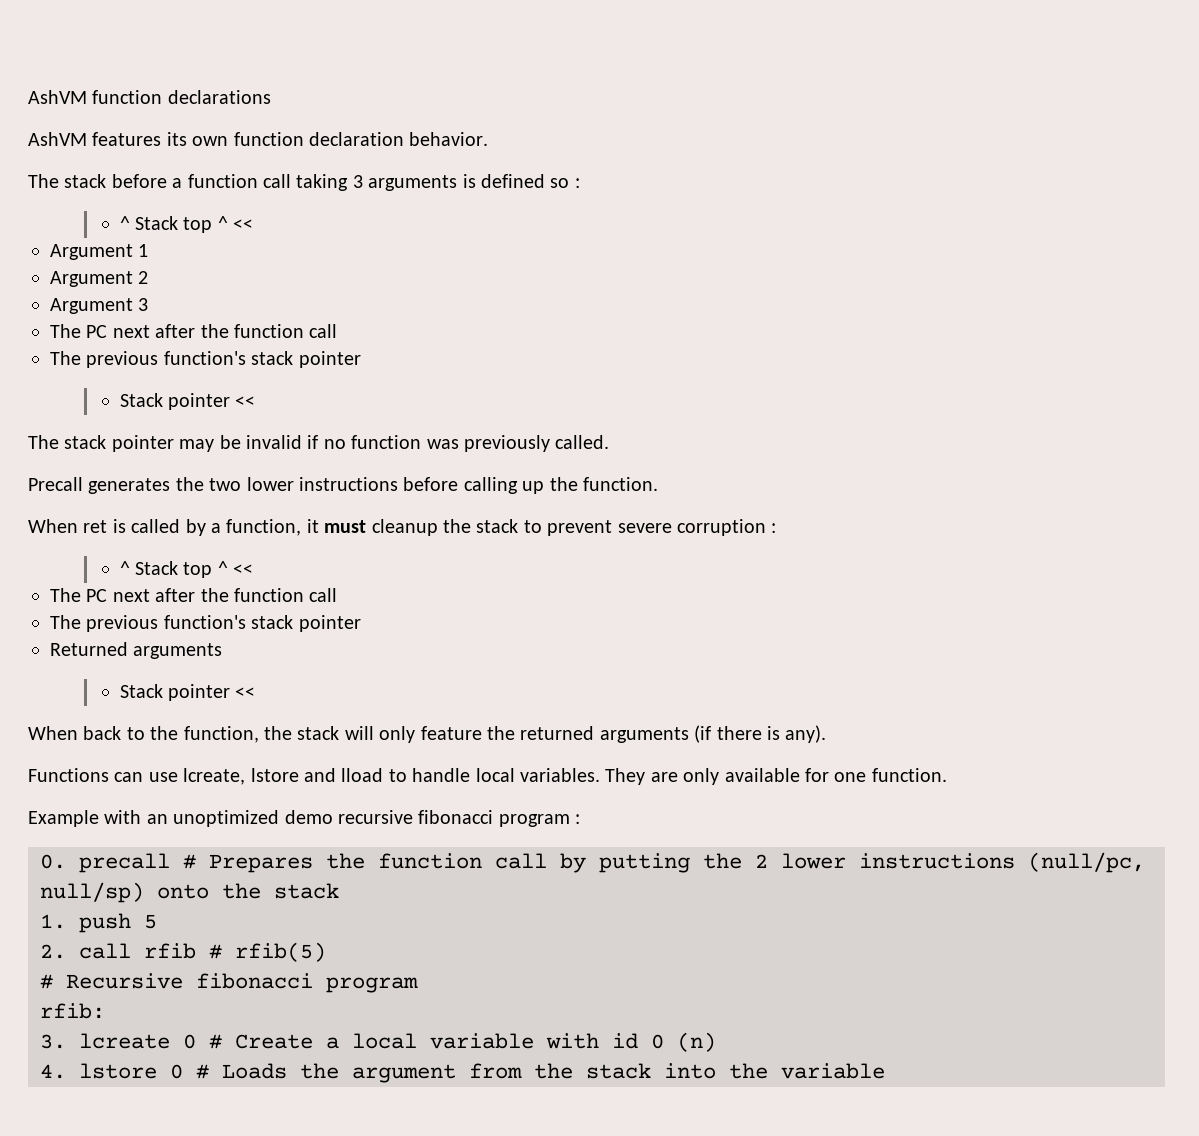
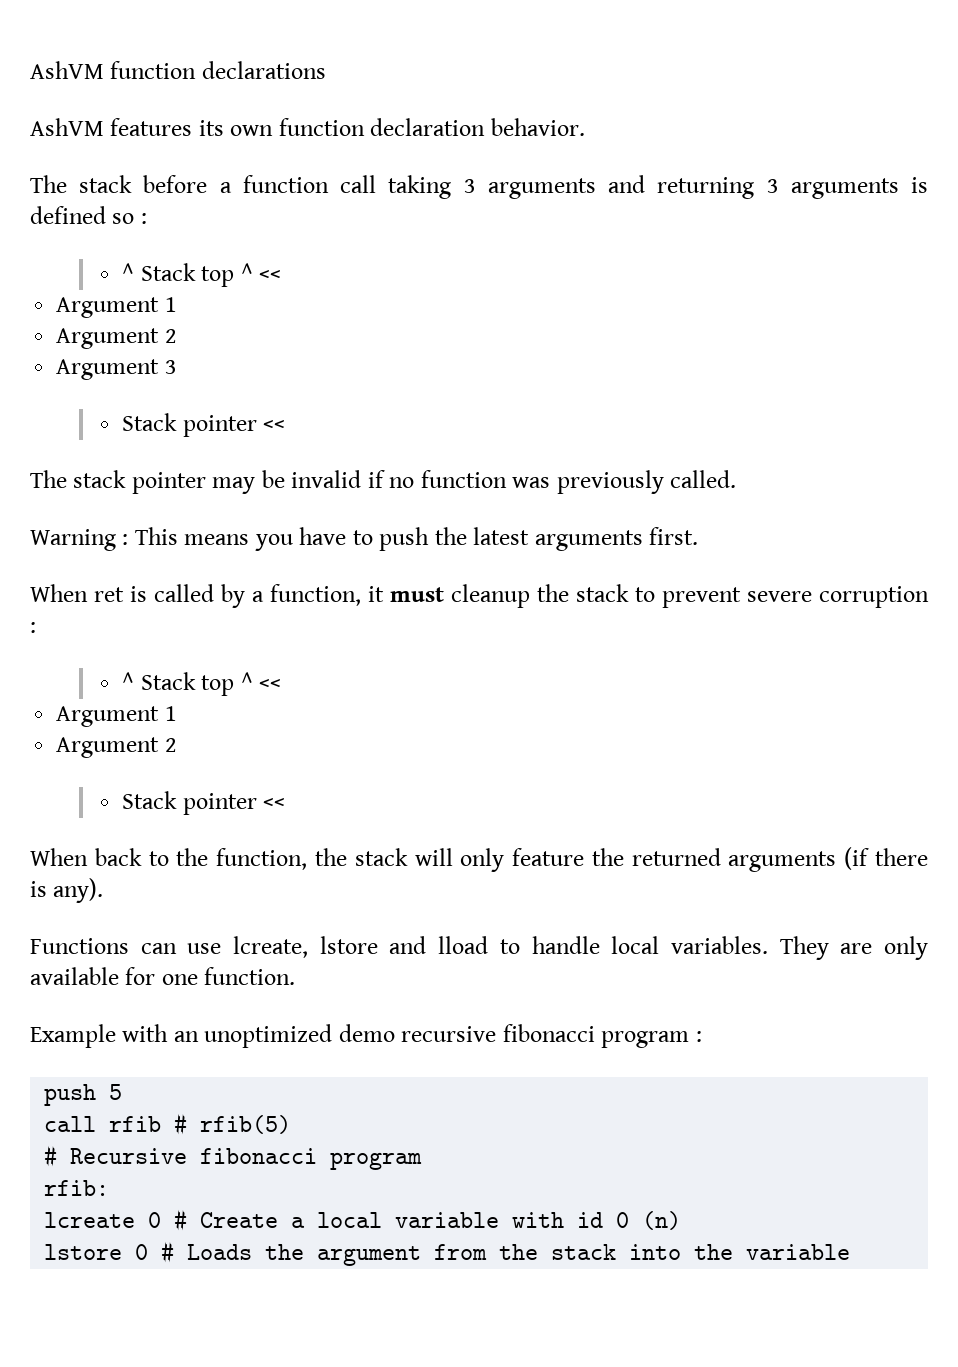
(458, 183) none -> [608,175,899,199] and returning 3 arguments
[50,324,338,338] [50,351,361,368] // The PC next after the function call // The previous function's stack pointer -> (177, 367) none
[28,477,658,494] Precall generates the two lower instructions before calling up the function. -> [30,527,699,551] Warning : This means you have to push the latest arguments first.
[50,588,338,602] [50,615,361,632] [50,642,223,659] The PC next after the function call // The previous function's stack pointer // Returned arguments -> [56,706,177,727] [56,737,177,758] Argument 1 // Argument 2
[40,852,1145,873] [40,882,339,903] [40,914,66,929] 0. precall # Prepares the function call by putting the 2 lower instructions (null/pc, null/sp) onto the stack // 1. -> (702, 1036) none
[40,944,66,959] 2. -> (123, 1092) none
[40,1034,66,1049] 3. -> (110, 1188) none
[40,1064,66,1079] 4. -> (682, 1220) none

